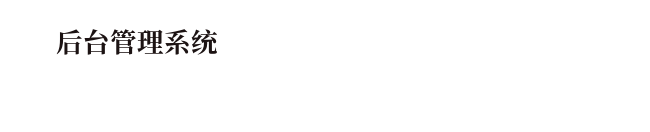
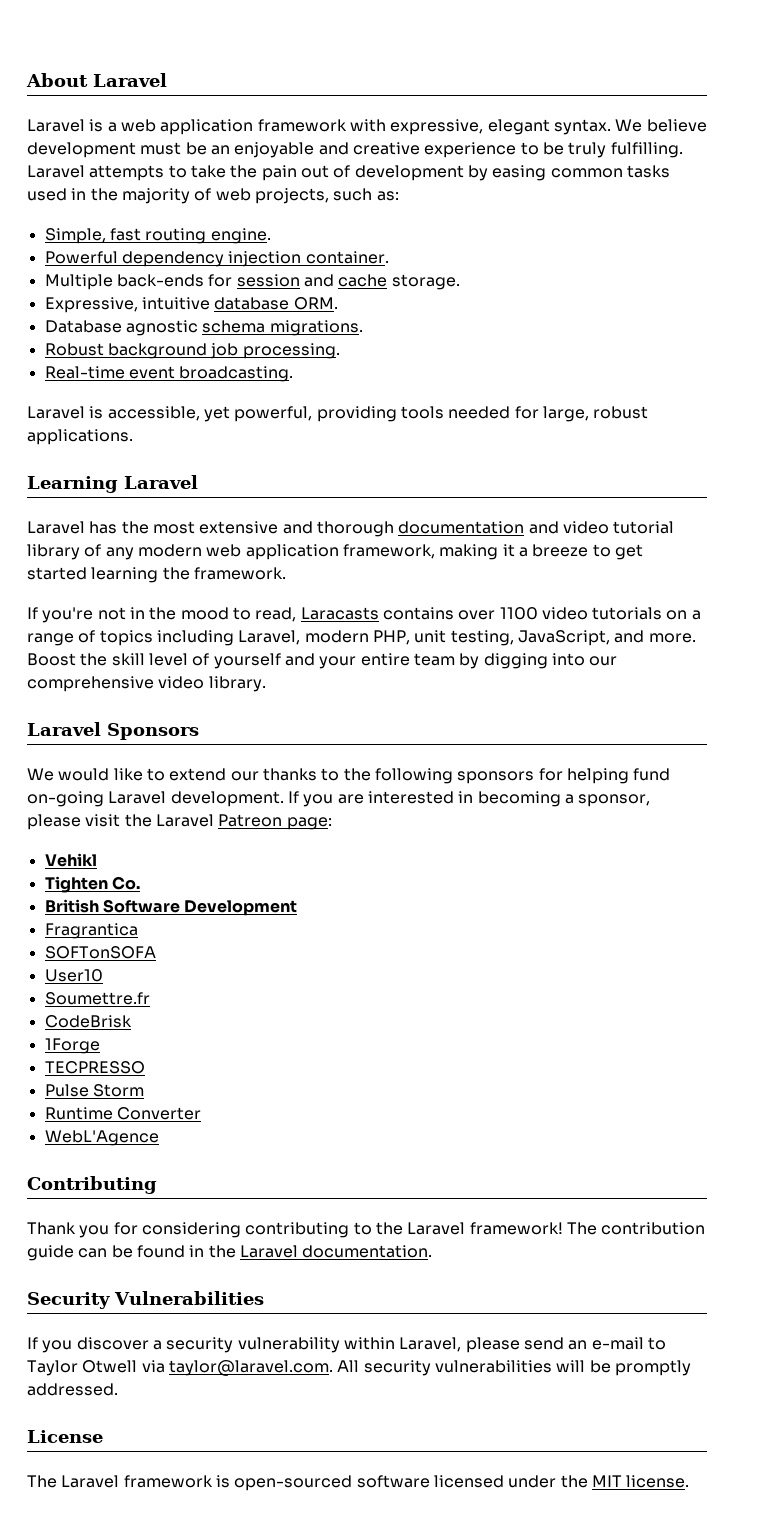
[56,29,219,56] 后台管理系统 -> [26,73,167,87] [27,119,707,135] [27,142,683,158] [27,165,670,181] [27,188,399,204] [44,228,271,244] [44,251,389,267] [44,274,460,290] [44,297,338,313] [44,320,363,336] [44,343,340,359] [44,366,294,382] [27,406,649,422] [27,429,133,445] [27,475,198,493] [27,521,675,537] [27,544,643,560] [27,567,286,583] [27,607,701,623] [27,630,696,646] [27,653,618,669] [27,676,266,692] [27,722,199,740] [27,768,671,784] [27,791,651,807] [27,814,332,830] [44,853,97,867] [44,876,140,893] [44,899,298,916] [44,923,138,939] [44,946,156,959] [44,969,103,982] [44,992,150,1005] [44,1015,132,1028] [44,1038,100,1054] [44,1061,145,1074] [44,1084,144,1097] [44,1107,201,1120] [44,1130,159,1146] [27,1176,157,1194] [27,1222,706,1238] [27,1245,433,1261] [27,1291,264,1309] [27,1337,666,1353] [27,1360,691,1376] [27,1383,118,1396] [27,1430,103,1443] [27,1475,690,1491] About Laravel // Laravel is a web application framework with expressive, elegant syntax. We believe development must be an enjoyable and creative experience to be truly fulfilling. Laravel attempts to take the pain out of development by easing common tasks used in the majority of web projects, such as: // Simple, fast routing engine. // Powerful dependency injection container. // Multiple back-ends for session and cache storage. // Expressive, intuitive database ORM. // Database agnostic schema migrations. // Robust background job processing. // Real-time event broadcasting. // Laravel is accessible, yet powerful, providing tools needed for large, robust applications. // Learning Laravel // Laravel has the most extensive and thorough documentation and video tutorial library of any modern web application framework, making it a breeze to get started learning the framework. // If you're not in the mood to read, Laracasts contains over 1100 video tutorials on a range of topics including Laravel, modern PHP, unit testing, JavaScript, and more. Boost the skill level of yourself and your entire team by digging into our comprehensive video library. // Laravel Sponsors // We would like to extend our thanks to the following sponsors for helping fund on-going Laravel development. If you are interested in becoming a sponsor, please visit the Laravel Patreon page: // Vehikl // Tighten Co. // British Software Development // Fragrantica // SOFTonSOFA // User10 // Soumettre.fr // CodeBrisk // 1Forge // TECPRESSO // Pulse Storm // Runtime Converter // WebL'Agence // Contributing // Thank you for considering contributing to the Laravel framework! The contribution guide can be found in the Laravel documentation. // Security Vulnerabilities // If you discover a security vulnerability within Laravel, please send an e-mail to Taylor Otwell via taylor@laravel.com. All security vulnerabilities will be promptly addressed. // License // The Laravel framework is open-sourced software licensed under the MIT license.

